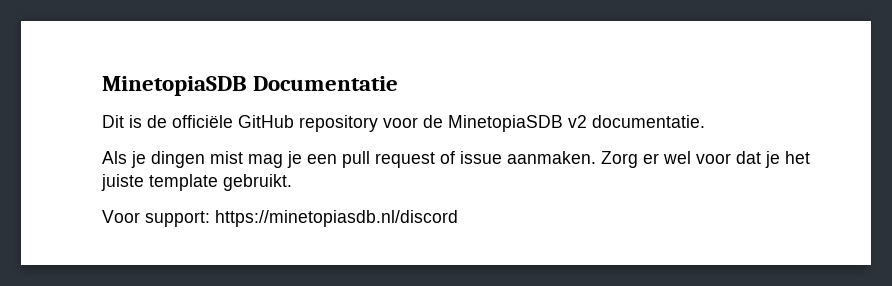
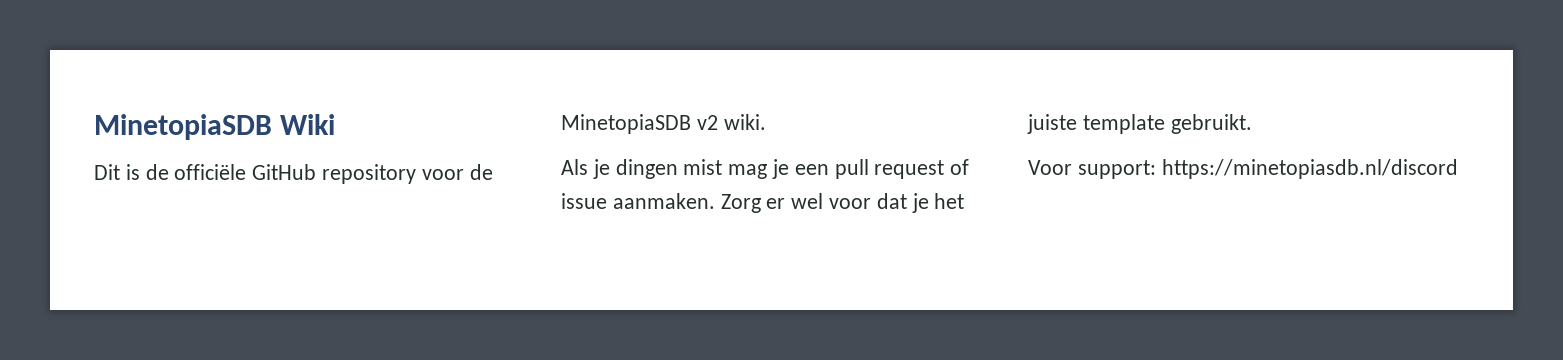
[102,76,399,96] MinetopiaSDB Documentatie -> [94,114,336,140] MinetopiaSDB Wiki
[592,115,705,128] documentatie. -> [723,114,766,130] wiki.

